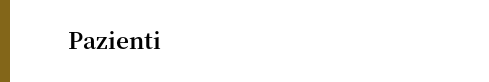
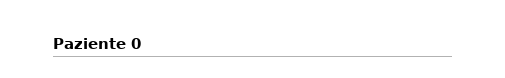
[68,31,161,49] Pazienti -> [53,38,141,49] Paziente 0

